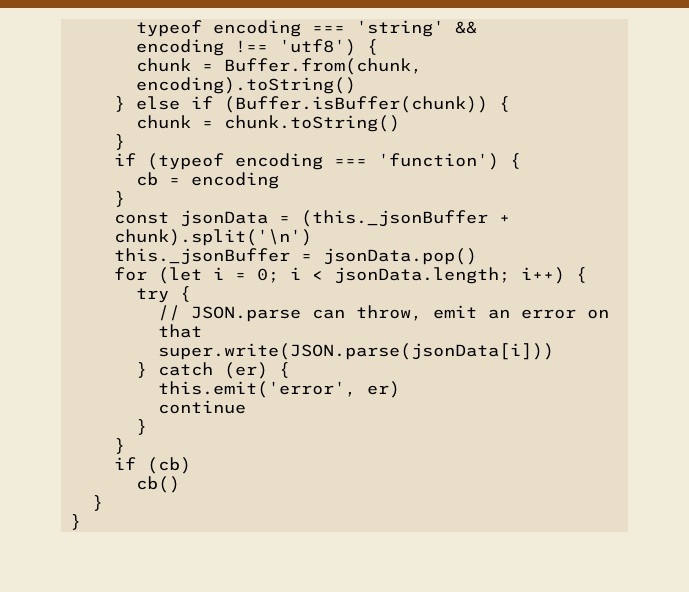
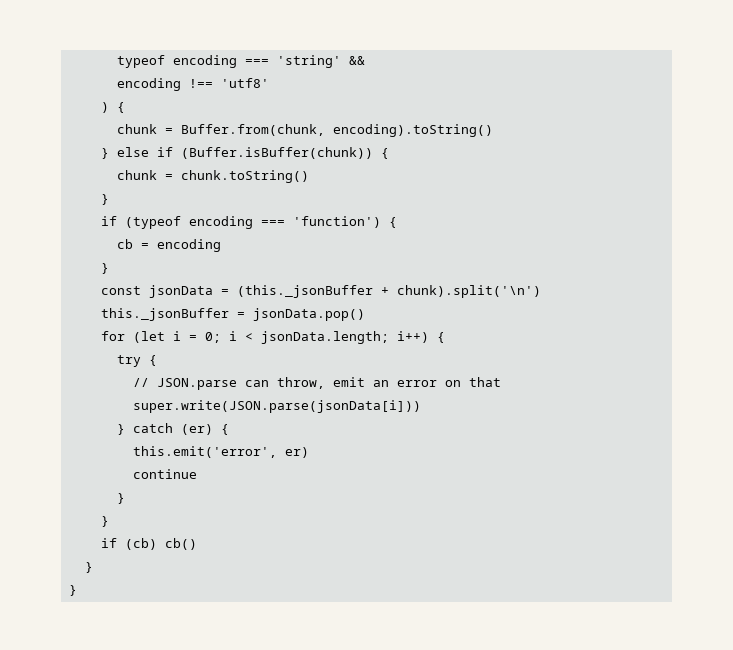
[279,39,357,56] 'utf8') -> [221,78,270,88] [101,102,110,113] 'utf8' // )
(192, 465) // -> (158, 544) none

